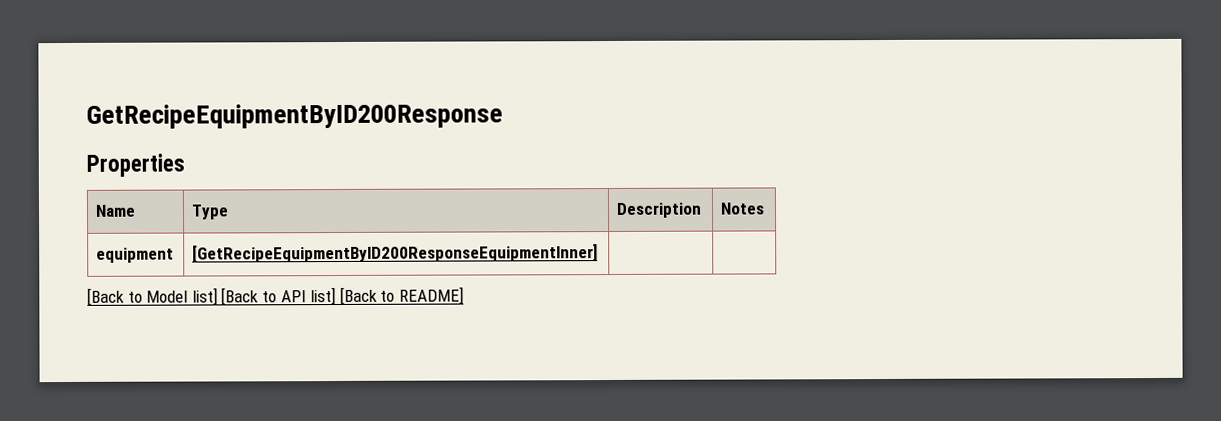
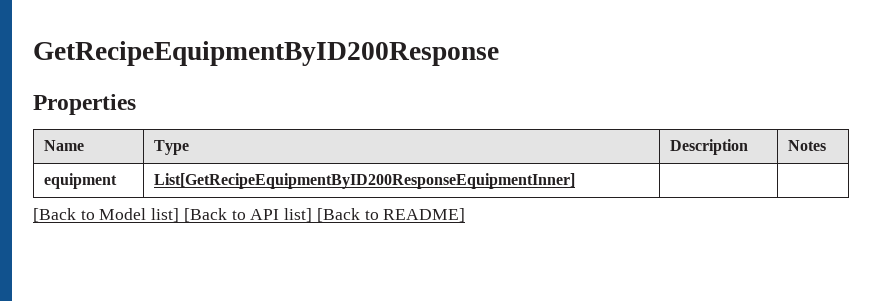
[192,244,599,263] [GetRecipeEquipmentByID200ResponseEquipmentInner] -> [153,173,575,189] List[GetRecipeEquipmentByID200ResponseEquipmentInner]

